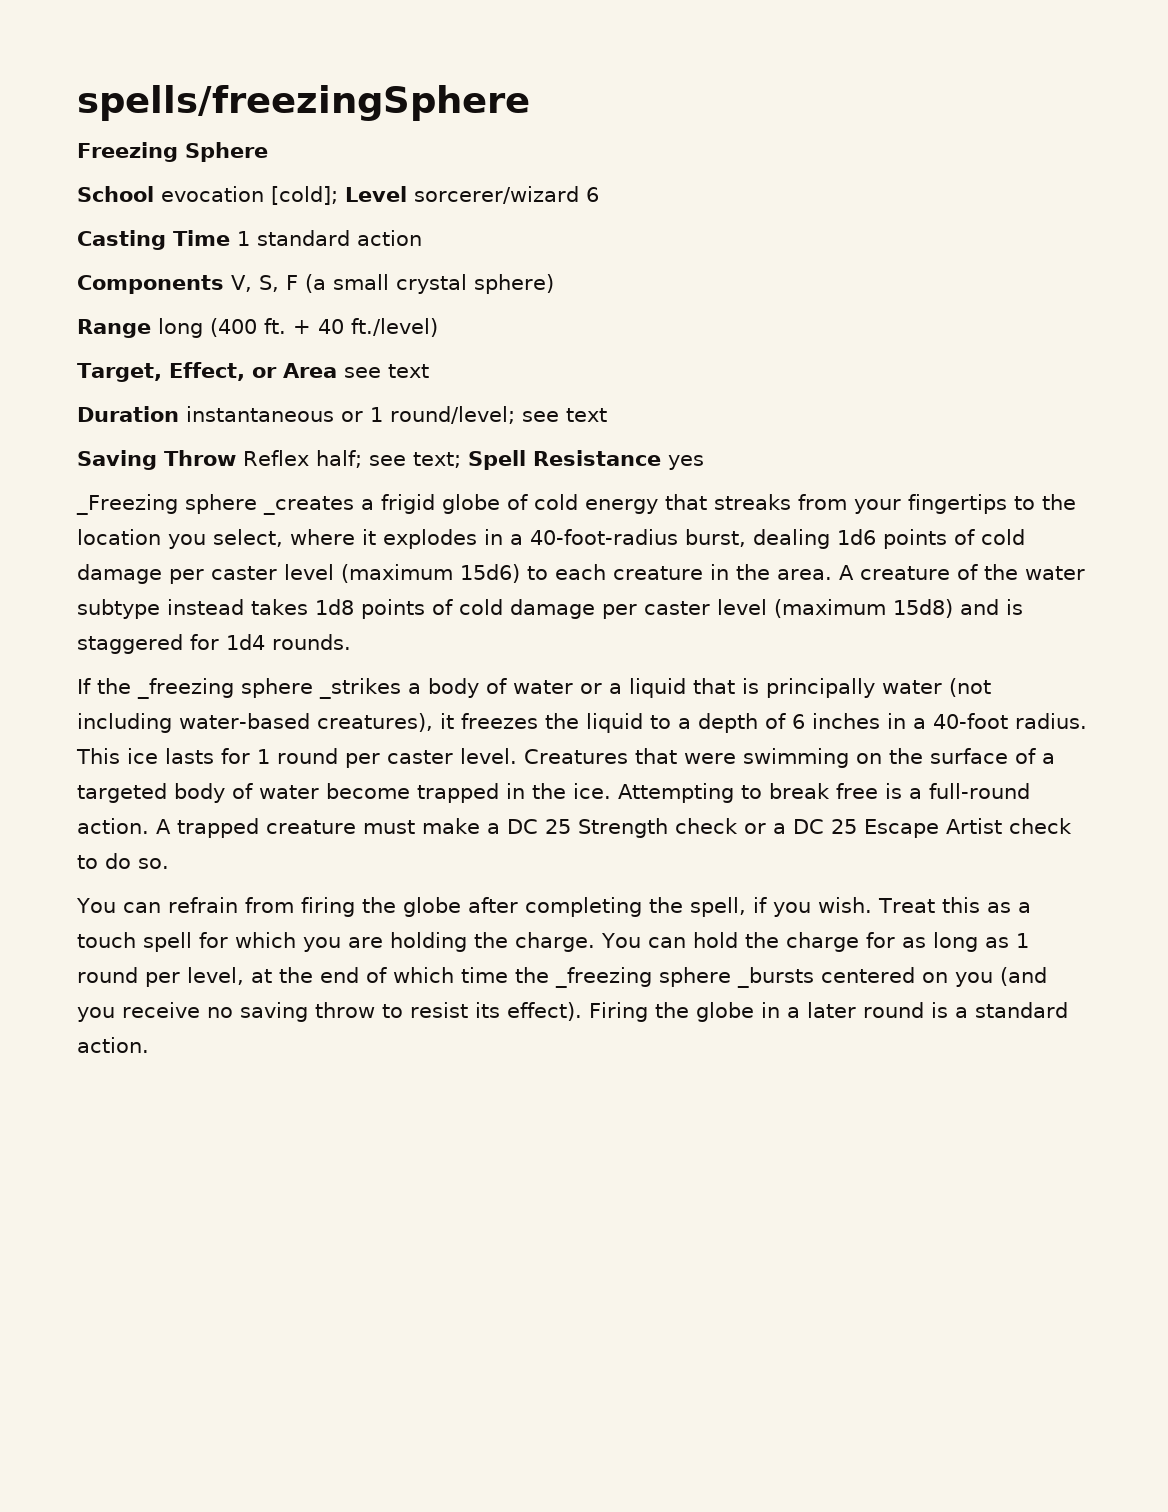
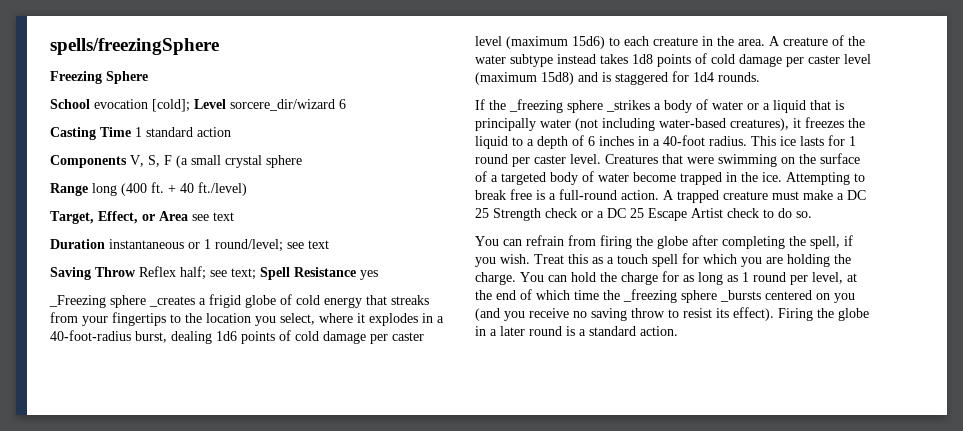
[414,186,579,204] sorcerer/wizard -> [230,99,335,111] sorcere_dir/wizard
[474,274,554,294] sphere) -> [266,155,302,168] sphere

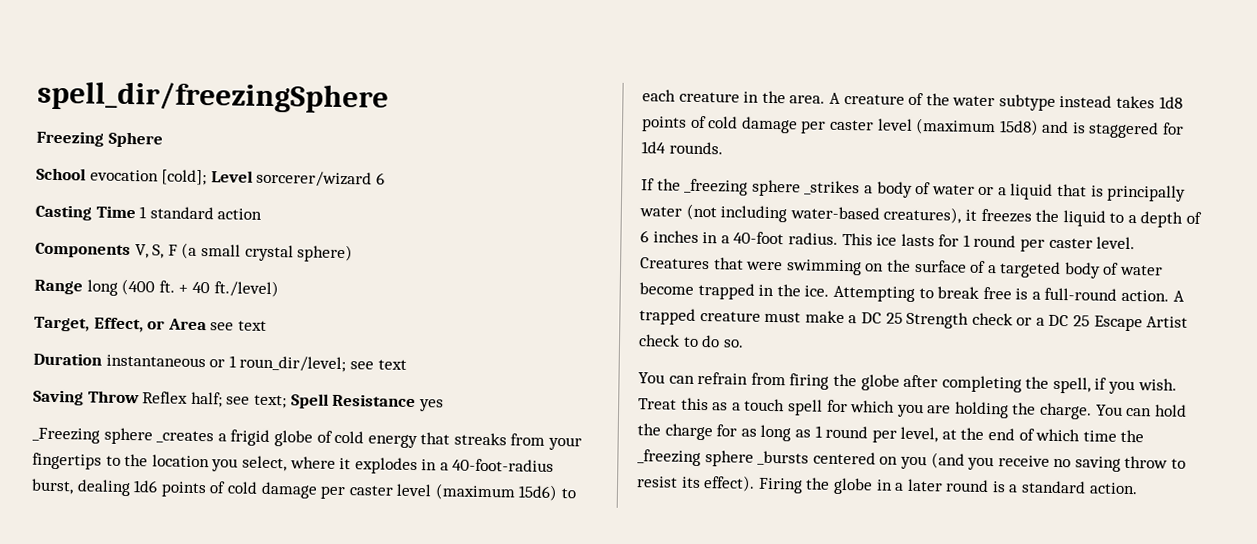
[50,38,219,55] spells/freezingSphere -> [37,80,389,114] spell_dir/freezingSphere
[230,99,335,111] sorcere_dir/wizard -> [256,170,373,188] sorcerer/wizard
[266,155,302,168] sphere -> [297,244,354,263] sphere)
[215,239,283,252] round/level; -> [239,355,347,373] roun_dir/level;

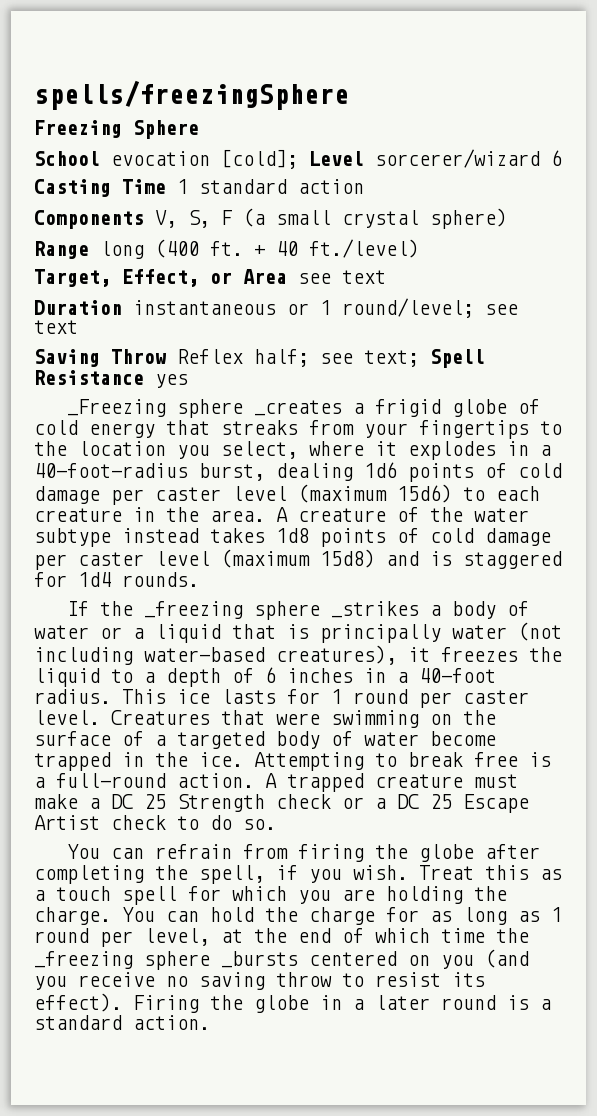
[37,80,389,114] spell_dir/freezingSphere -> [34,80,349,110] spells/freezingSphere
[239,355,347,373] roun_dir/level; -> [342,298,474,318] round/level;

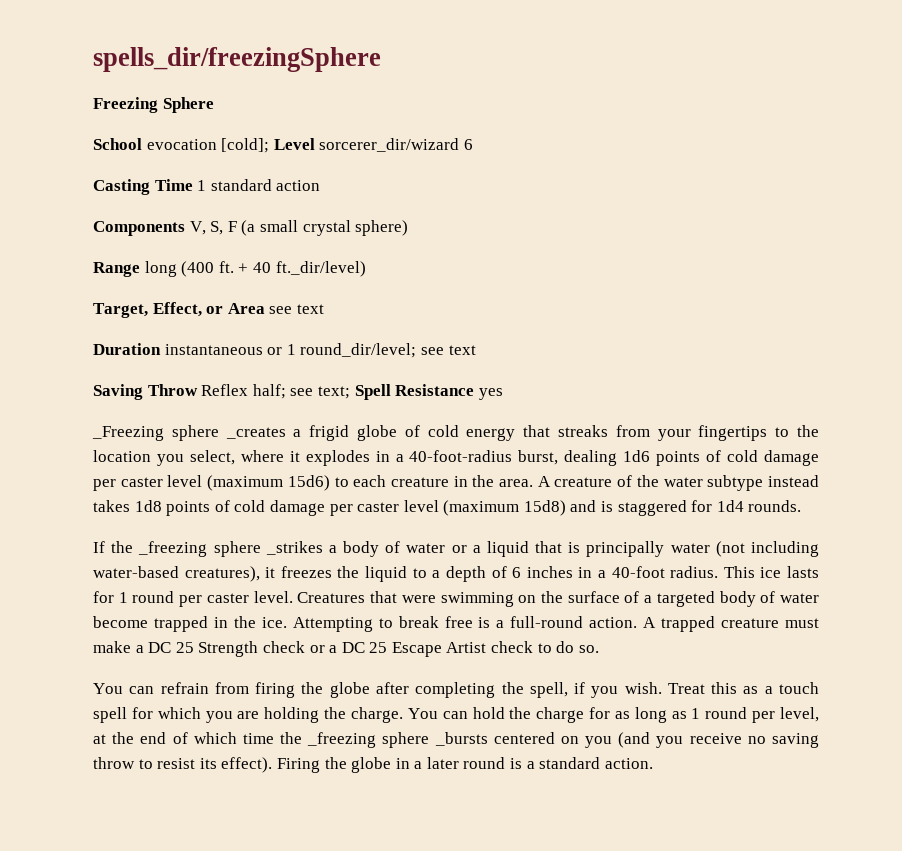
[34,80,349,110] spells/freezingSphere -> [93,47,381,72] spells_dir/freezingSphere
[375,149,540,168] sorcerer/wizard -> [319,138,460,152] sorcerer_dir/wizard
[309,239,419,258] ft./level) -> [275,261,366,277] ft._dir/level)
[342,298,474,318] round/level; -> [300,343,417,358] round_dir/level;

